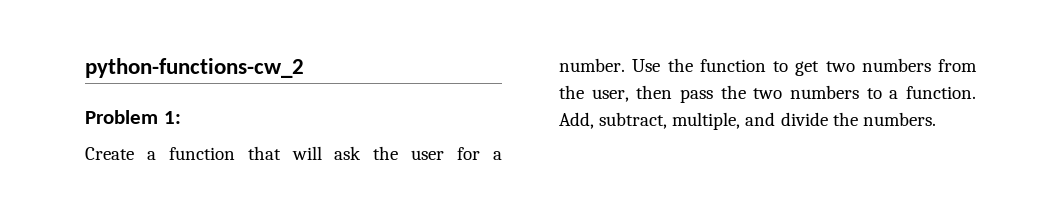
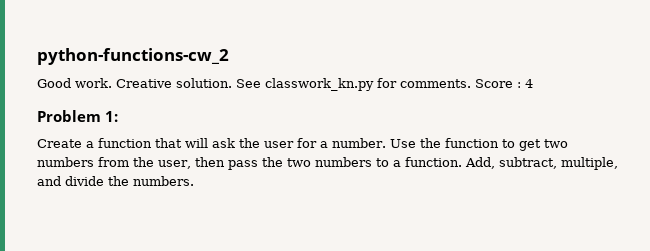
(304, 68) none -> [37,78,533,91] // Good work. Creative solution. See classwork_kn.py for comments. Score : 4

